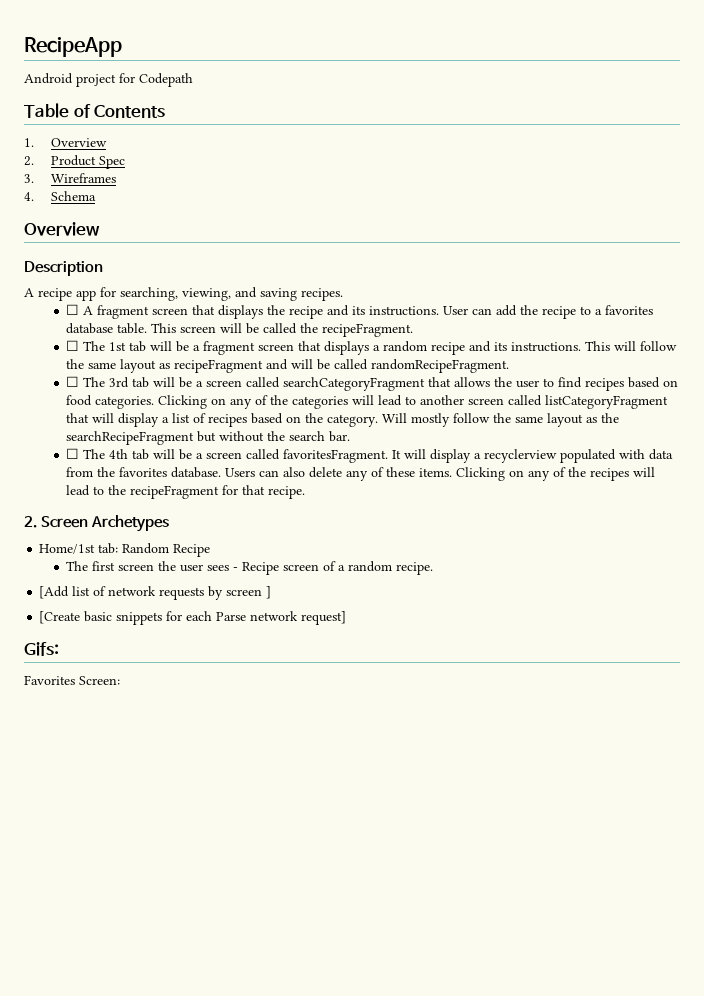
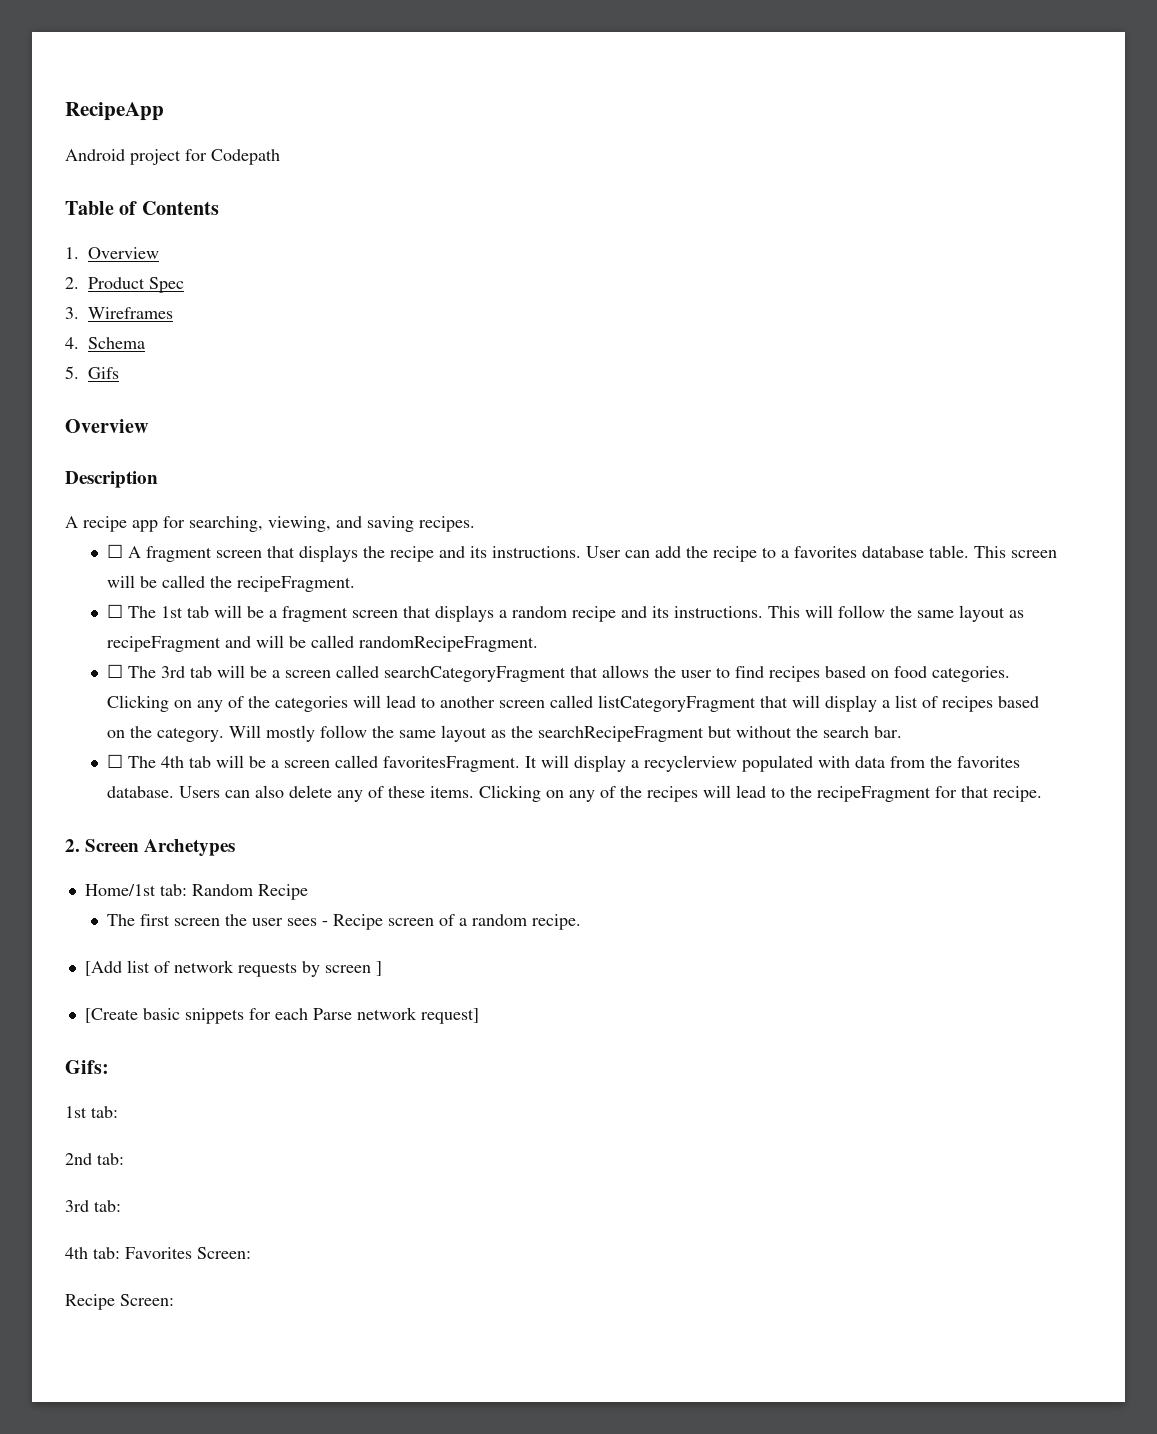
(96, 196) none -> [65,366,119,379] // 5. Gifs
(59, 649) none -> [65,1106,118,1118] [65,1153,124,1165] [65,1200,121,1212] [65,1247,120,1259] 1st tab: // 2nd tab: // 3rd tab: // 4th tab:
(120, 680) none -> [65,1294,174,1310] // Recipe Screen:

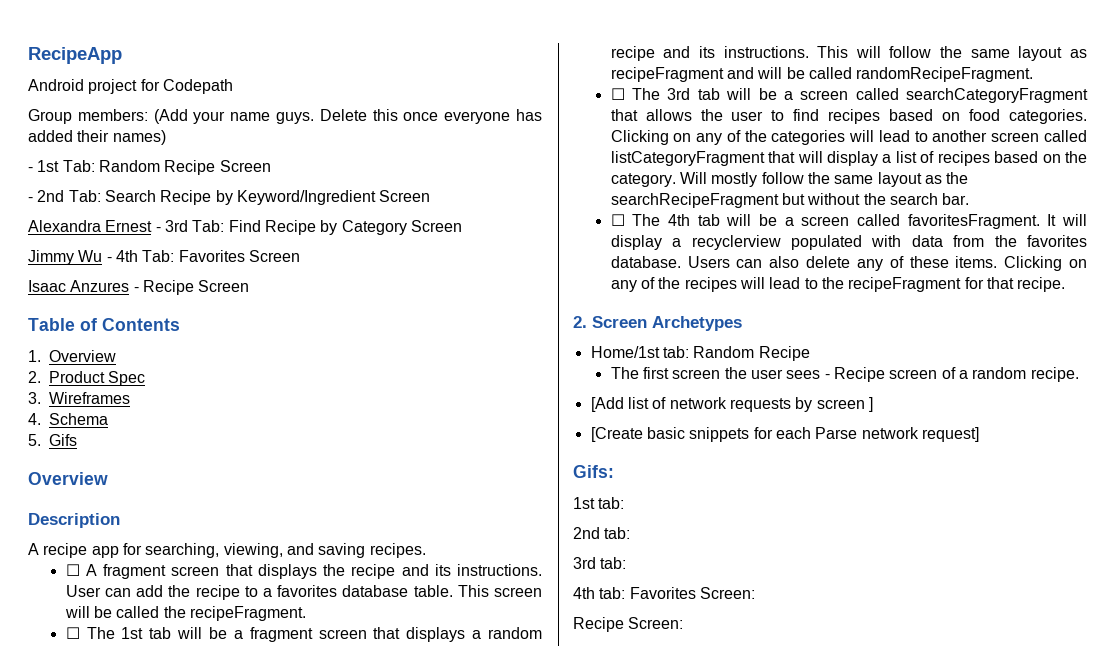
(280, 157) none -> [28,109,543,124] [28,130,166,145] [28,160,271,175] [28,190,431,205] [28,220,462,235] [28,250,300,265] [28,280,250,295] // Group members: (Add your name guys. Delete this once everyone has added their names) // - 1st Tab: Random Recipe Screen // - 2nd Tab: Search Recipe by Keyword/Ingredient Screen // Alexandra Ernest - 3rd Tab: Find Recipe by Category Screen // Jimmy Wu - 4th Tab: Favorites Screen // Isaac Anzures - Recipe Screen

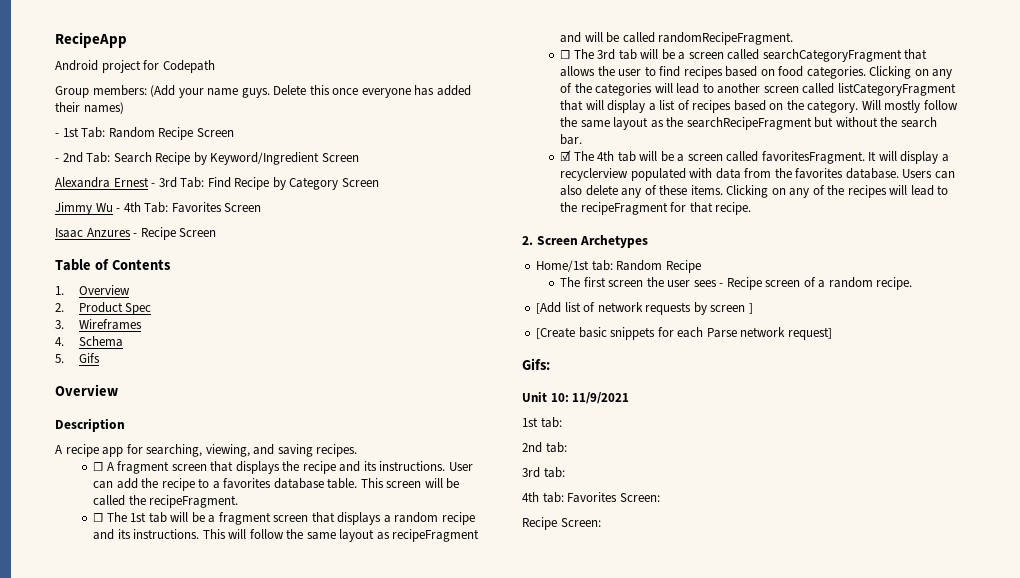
[610,214,625,226] ☐ -> [560,150,572,161] ☑
(614, 471) none -> [522,392,630,404] // Unit 10: 11/9/2021

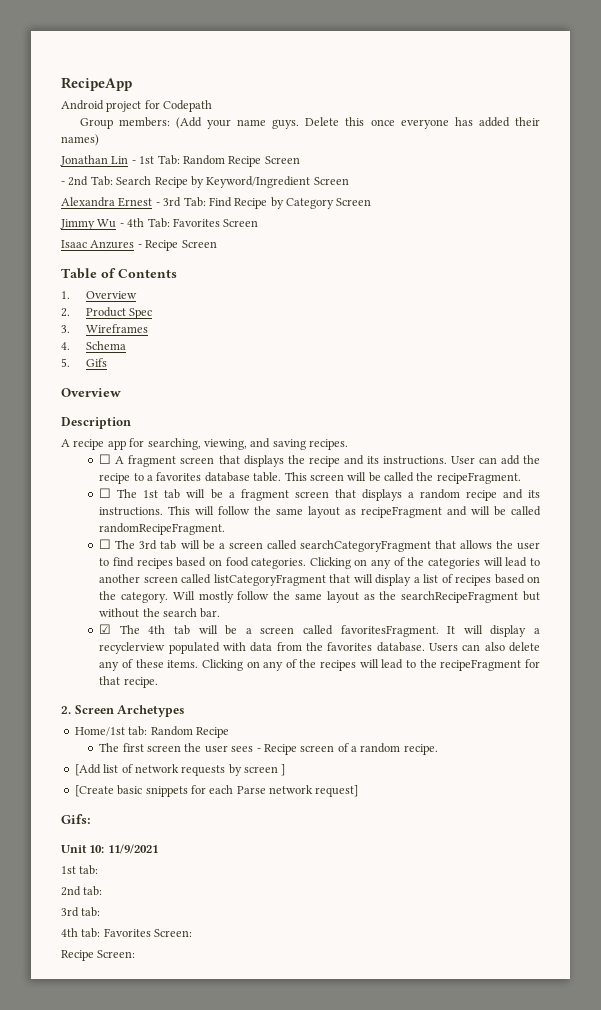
(124, 108) none -> [60,155,129,166] Jonathan Lin

